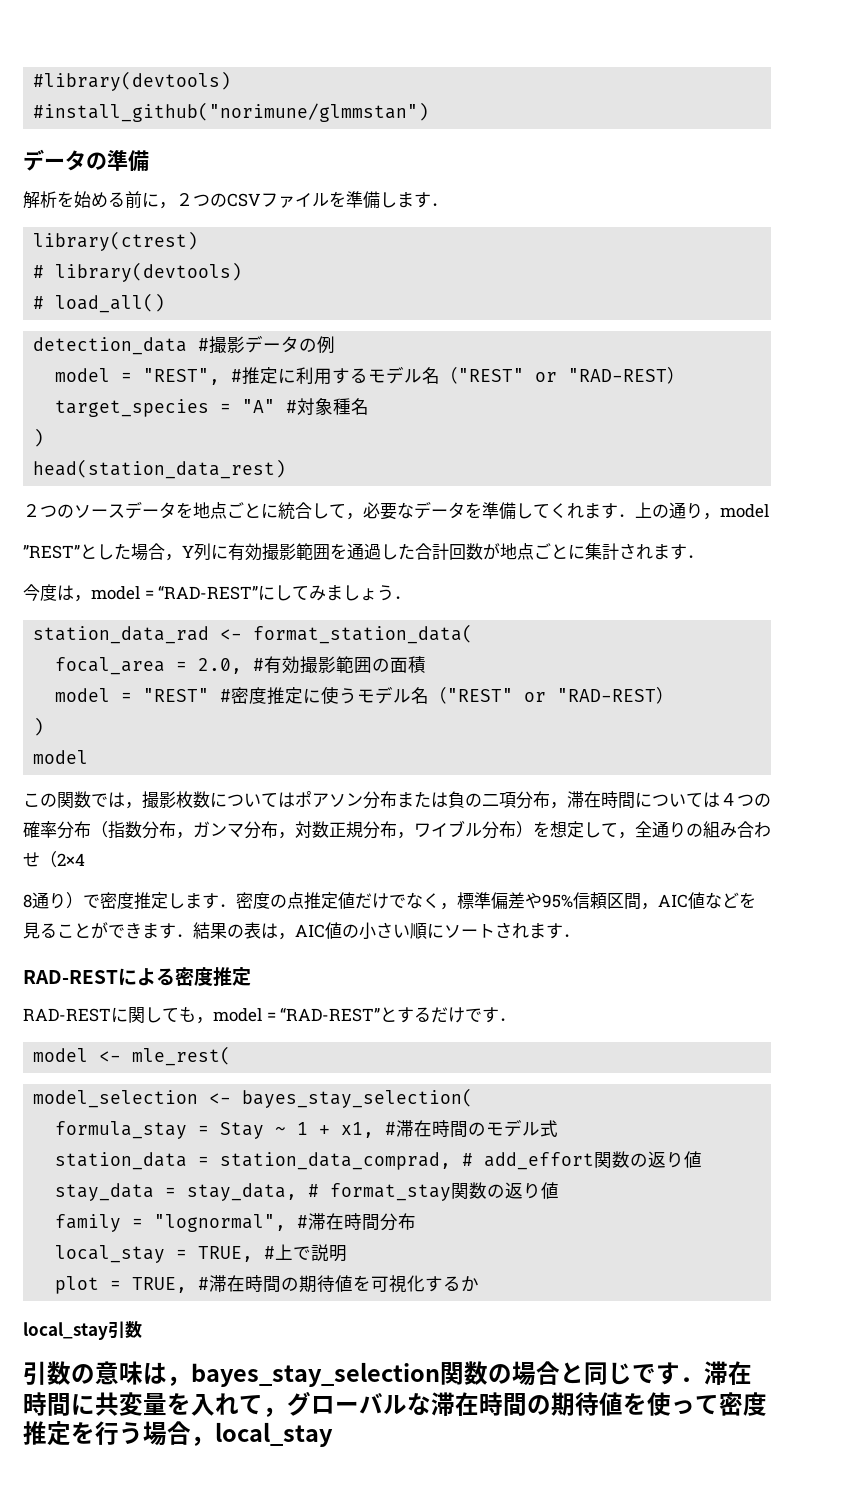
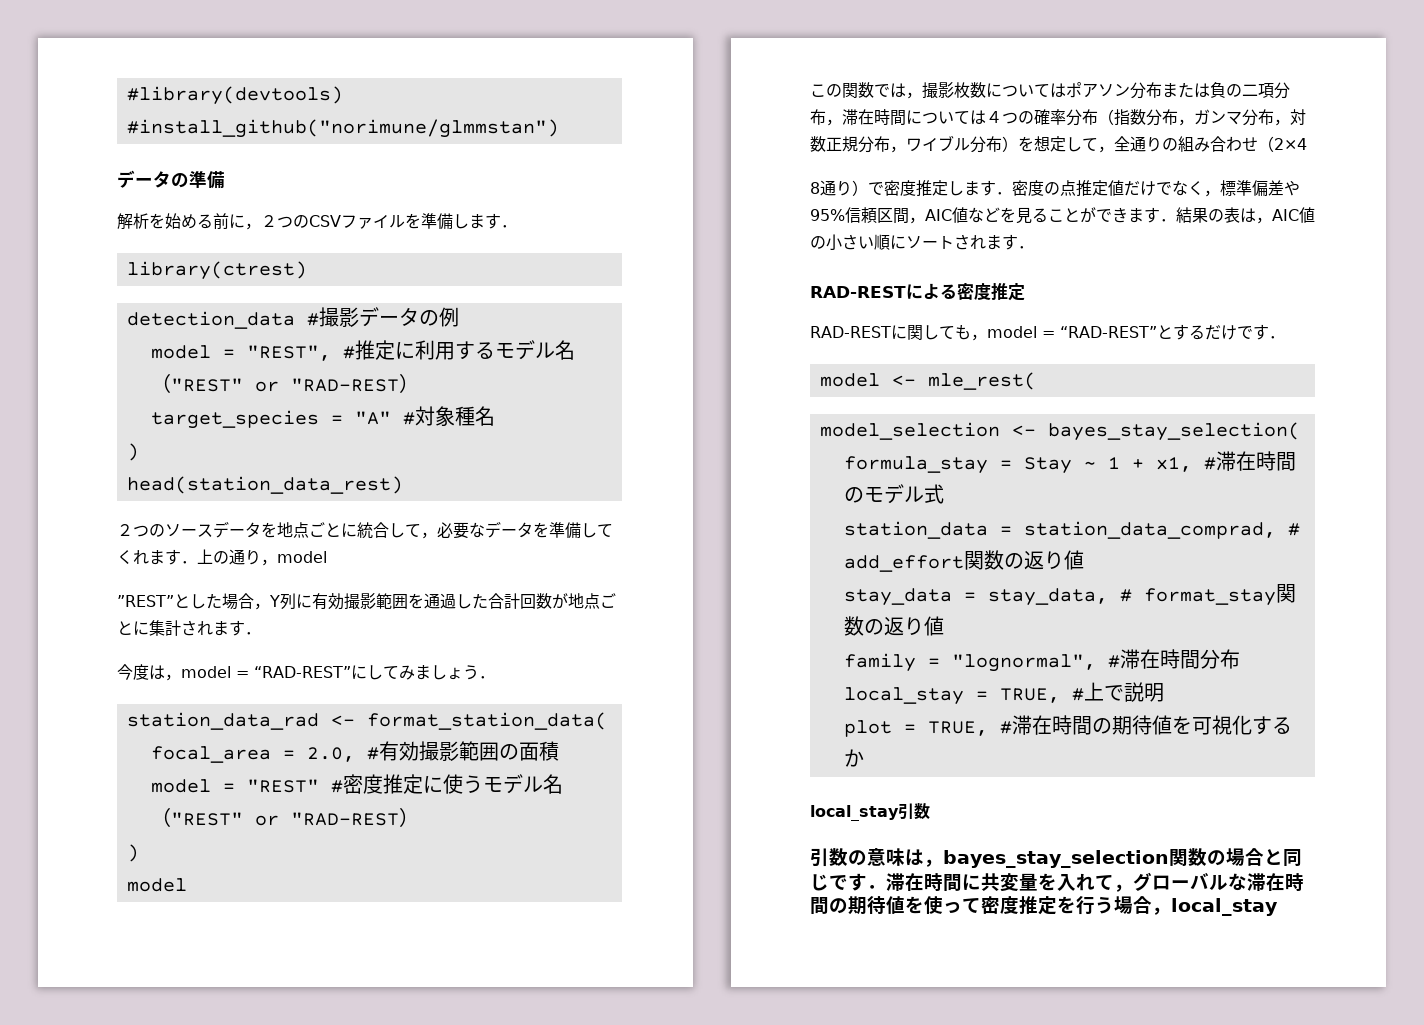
[33,262,243,282] [33,293,166,313] // # library(devtools) // # load_all() -> (307, 270) none

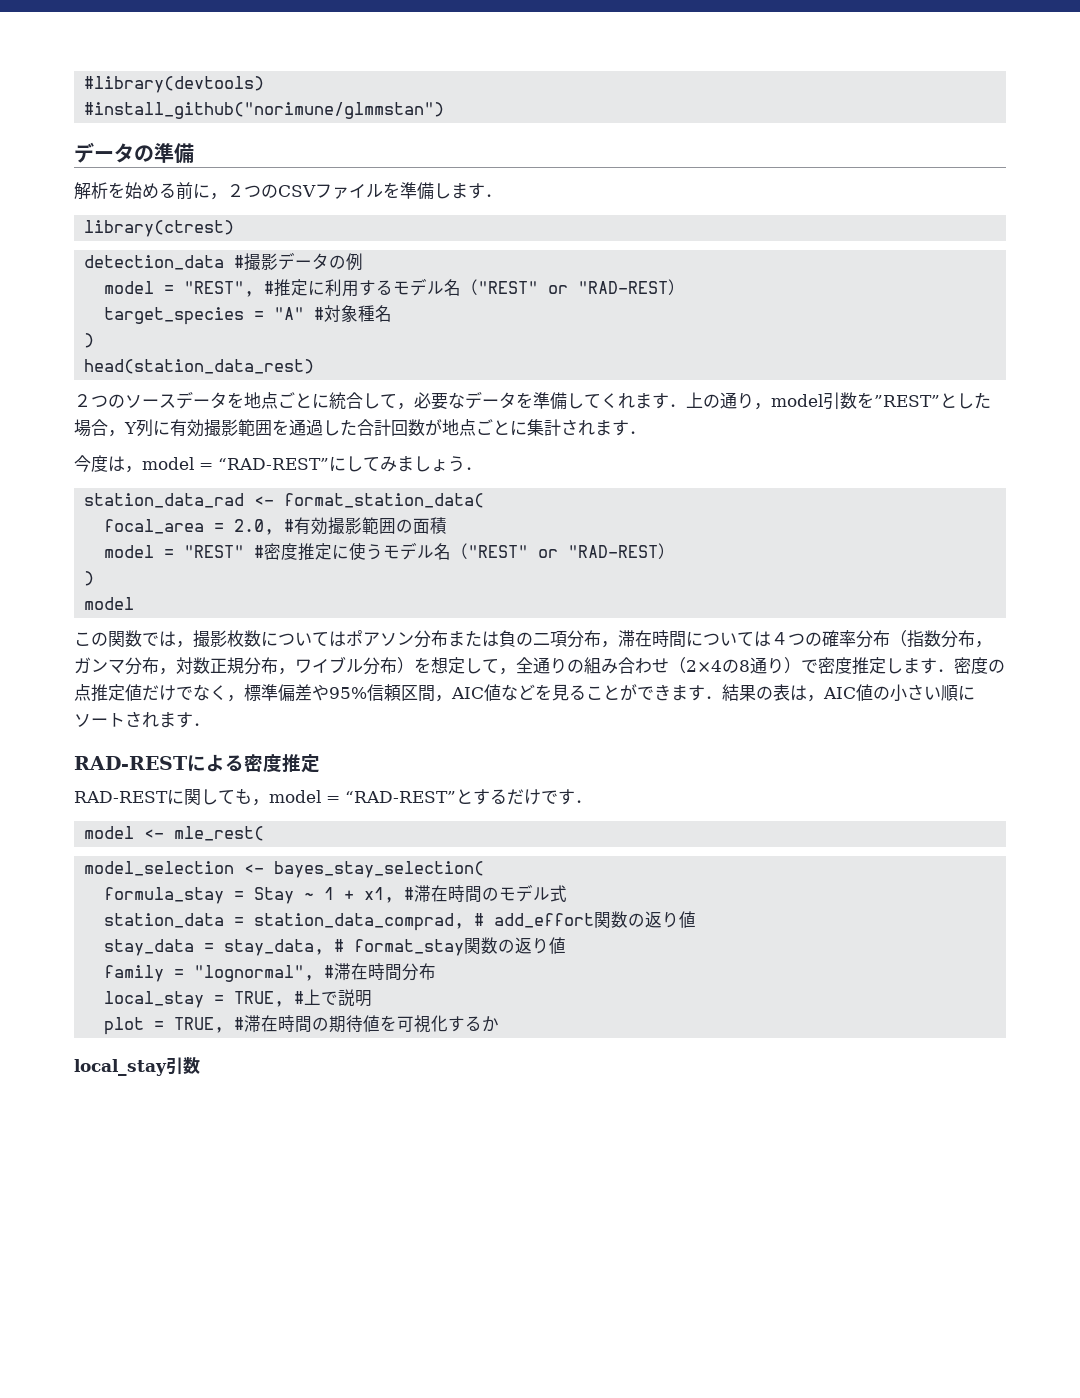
(327, 557) // -> [823,392,874,410] 引数を
(1307, 144) // -> [722,659,739,673] の
[810,848,1302,868] [810,872,1304,892] [810,896,1278,916] // 引数の意味は，bayes_stay_selection関数の場合と同じです．滞在時間に共変量を入れて，グローバルな滞在時間の期待値を使って密度推定を行う場合，local_stay -> (200, 1065) none

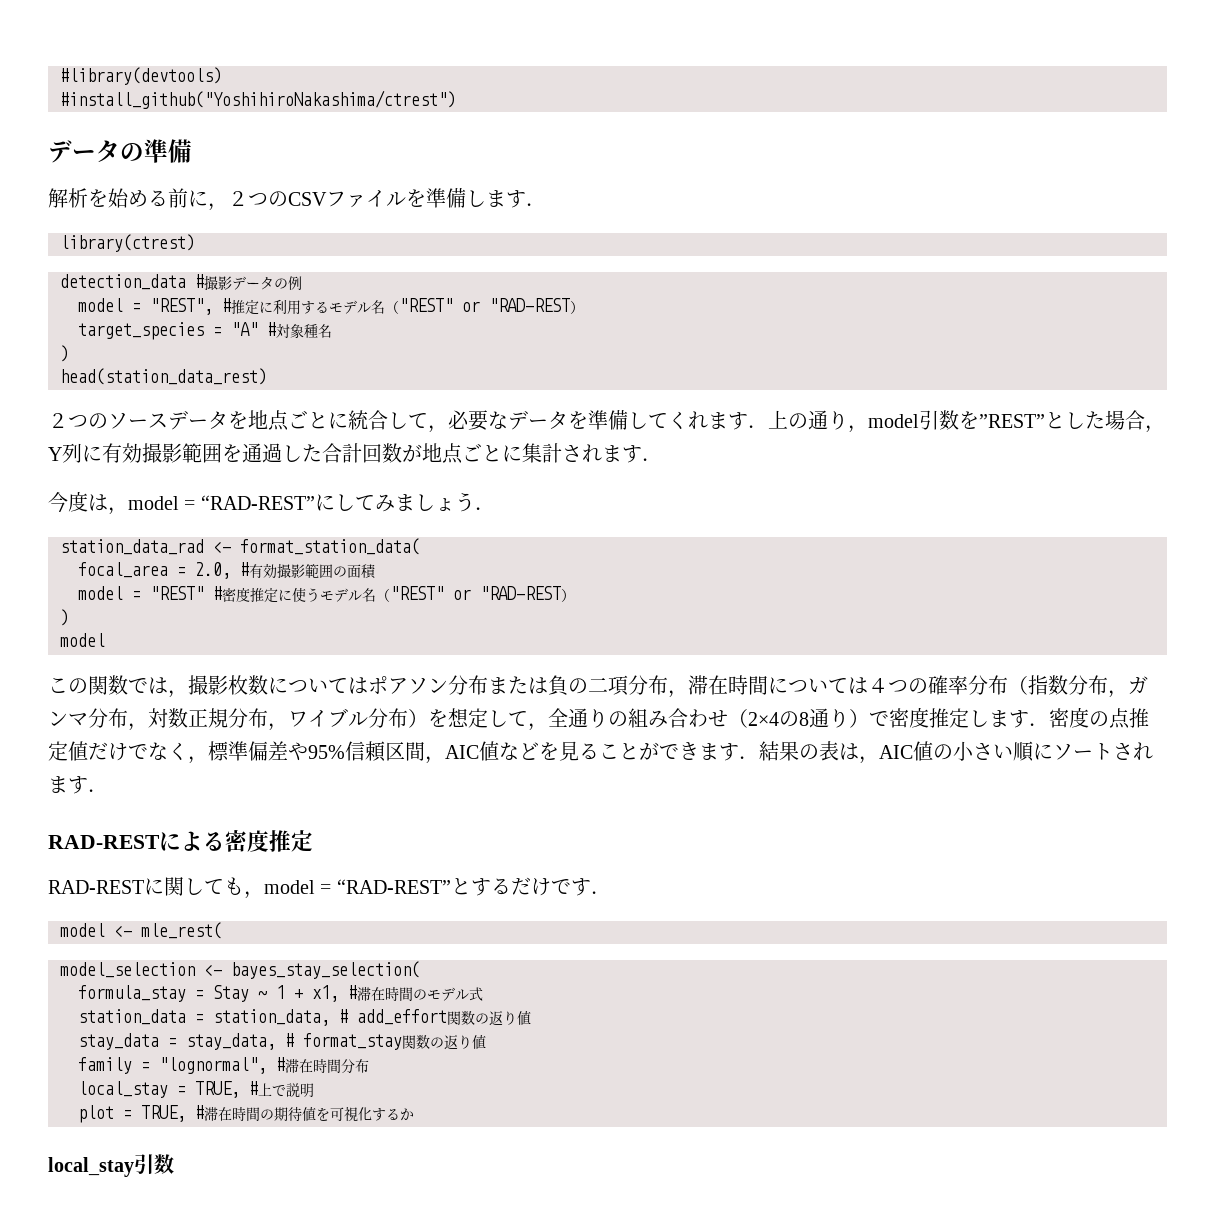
[84,102,445,119] #install_github("norimune/glmmstan") -> [60,90,456,109] #install_github("YoshihiroNakashima/ctrest")
[254,913,465,931] station_data_comprad, -> [213,1009,330,1026] station_data,

